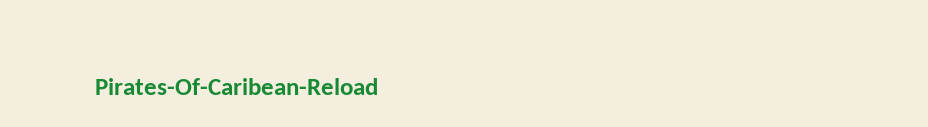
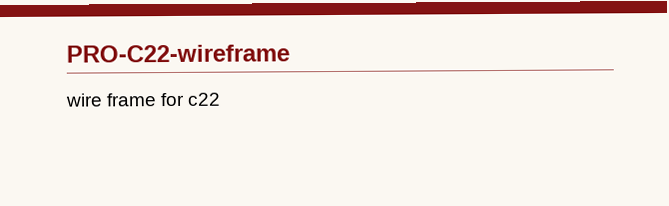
[95,78,378,95] Pirates-Of-Caribean-Reload -> [66,44,290,63] [65,92,222,107] PRO-C22-wireframe // wire frame for c22

